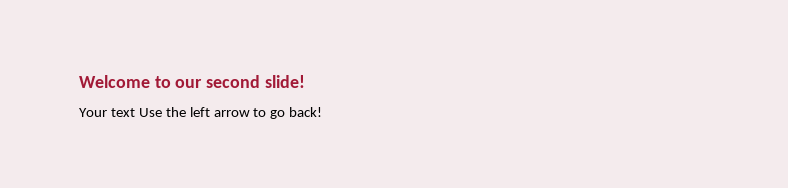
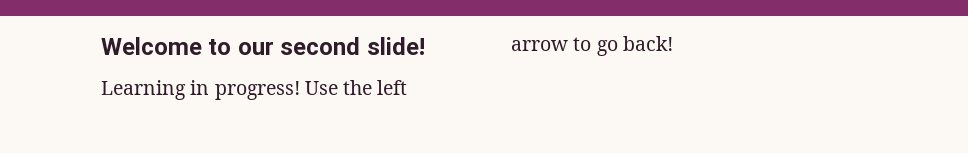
[79,108,135,117] Your text -> [101,80,300,100] Learning in progress!

